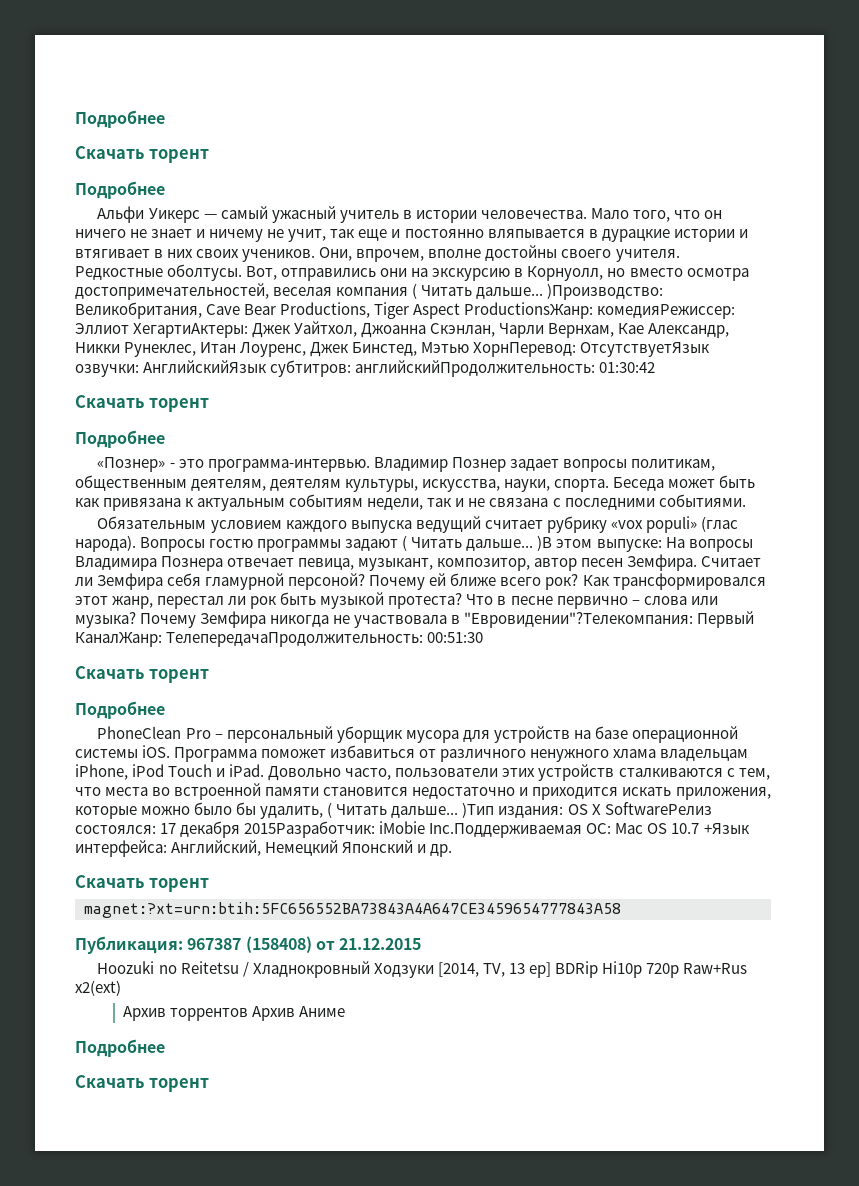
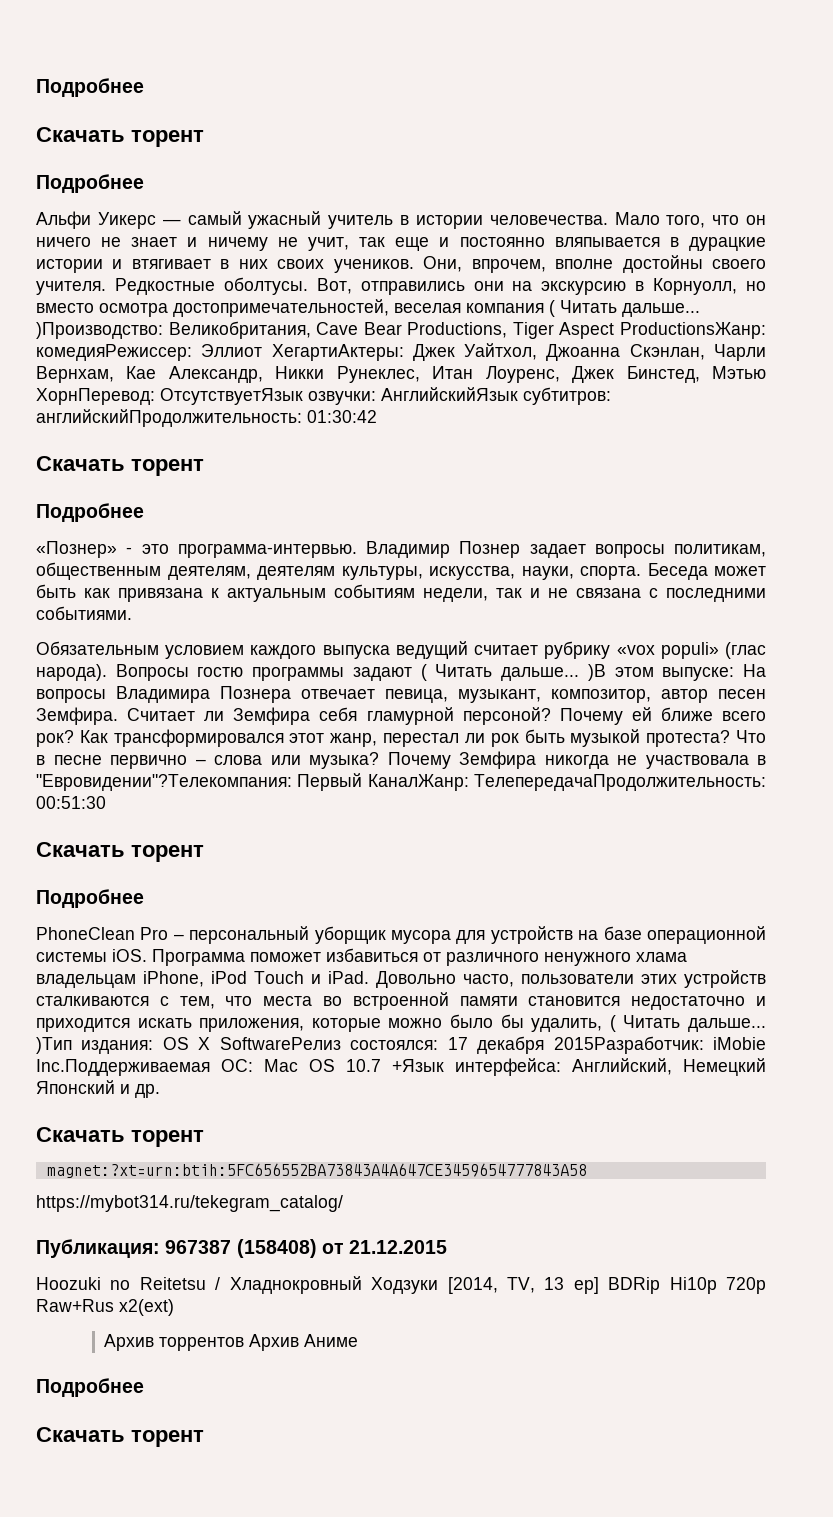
(621, 910) none -> [36,1195,343,1212] // https://mybot314.ru/tekegram_catalog/

